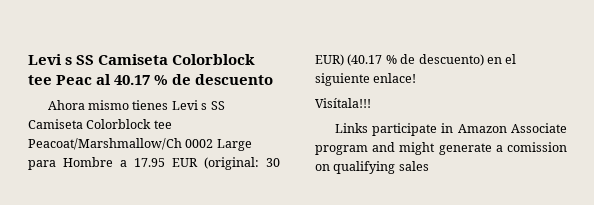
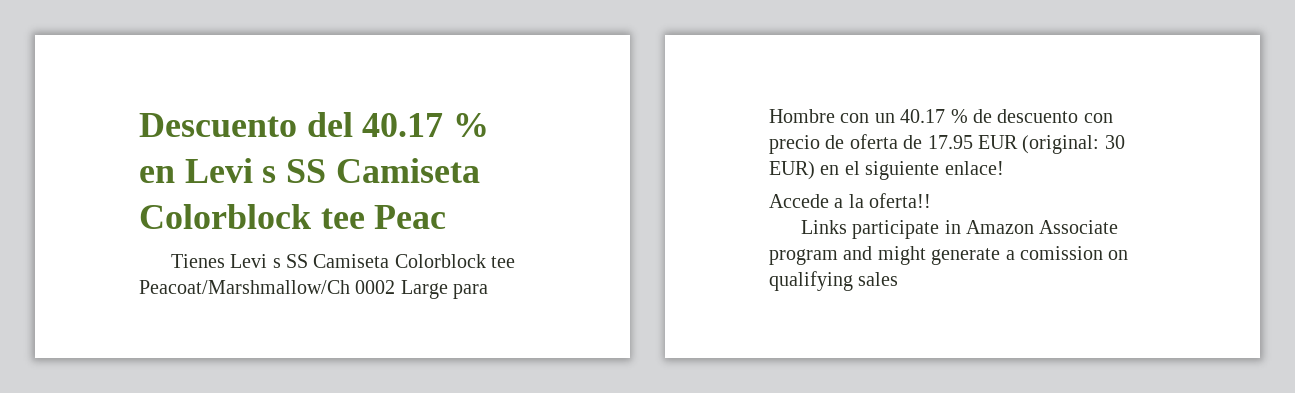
(28, 59) none -> [139,112,490,137] [139,166,175,183] Descuento del 40.17 % en
[96,74,274,85] [47,100,169,110] al 40.17 % de descuento // Ahora mismo tienes -> [170,254,225,268] // Tienes
[120,160,127,167] a -> [840,109,1113,123] [769,134,923,154] con un 40.17 % de descuento con precio de oferta de
[347,54,484,66] (40.17 % de descuento) -> (815, 170) none
[315,98,371,108] Visítala!!! -> [769,193,932,208] Accede a la oferta!!

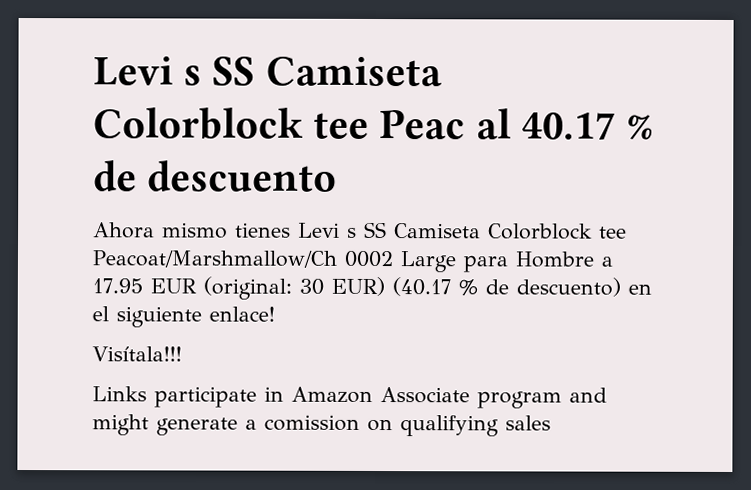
[139,112,490,137] [139,166,175,183] Descuento del 40.17 % en -> (93, 71) none
[170,254,225,268] // Tienes -> [475,108,654,140] [93,160,338,192] [93,222,291,239] al 40.17 % de descuento // Ahora mismo tienes
[840,109,1113,123] [769,134,923,154] con un 40.17 % de descuento con precio de oferta de -> [600,256,613,267] a
(815, 170) none -> [392,277,621,297] (40.17 % de descuento)
[769,193,932,208] Accede a la oferta!! -> [92,346,182,362] Visítala!!!

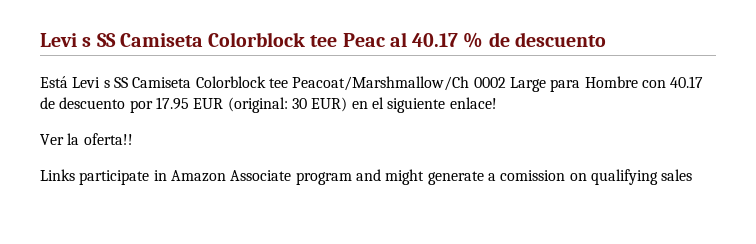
[93,222,291,239] Ahora mismo tienes -> [40,76,68,88] Está
[600,256,613,267] a -> [641,76,704,88] [40,97,153,113] con 40.17 de descuento por
[392,277,621,297] (40.17 % de descuento) -> (348, 104) none
[92,346,182,362] Visítala!!! -> [40,133,133,145] Ver la oferta!!

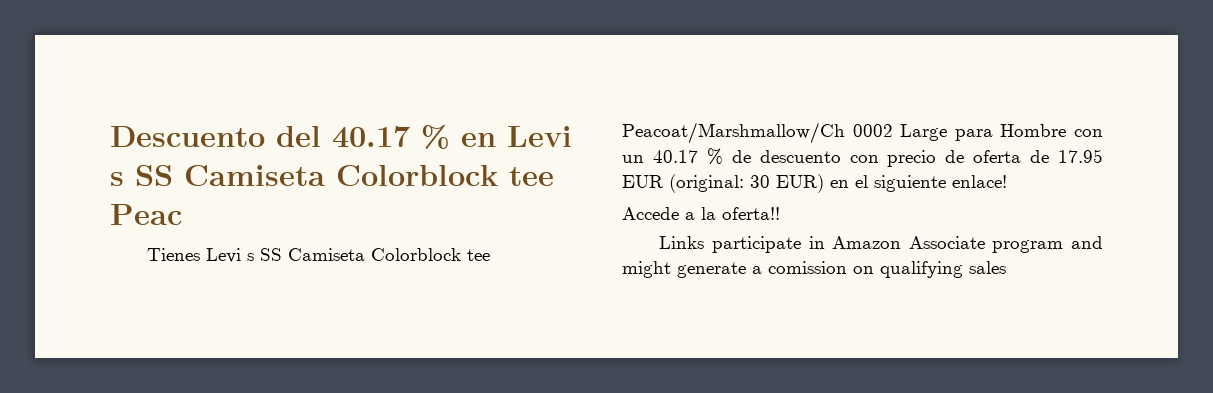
(40, 40) none -> [110,125,496,149] Descuento del 40.17 % en
[389,32,606,48] [40,76,68,88] al 40.17 % de descuento // Está -> [147,248,201,261] // Tienes
[670,76,704,88] [40,97,153,113] 40.17 de descuento por -> [622,148,1050,167] un 40.17 % de descuento con precio de oferta de
[40,134,64,145] Ver -> [622,207,695,220] Accede a

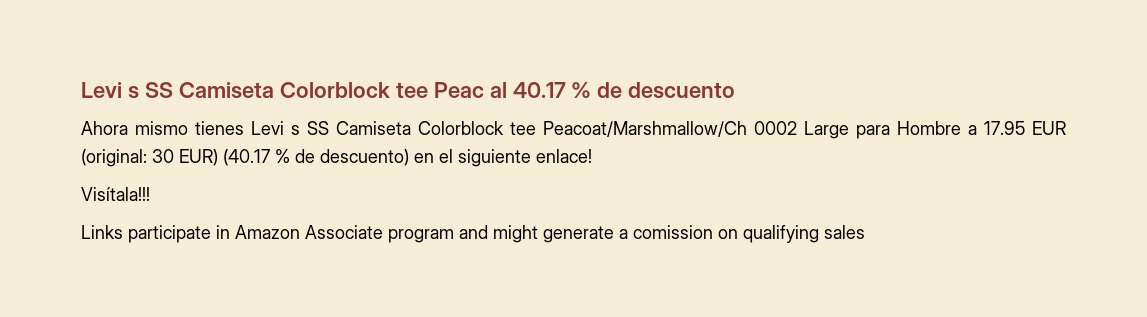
[110,125,496,149] Descuento del 40.17 % en -> (81, 90) none
[147,248,201,261] // Tienes -> [489,82,736,99] [81,121,244,135] al 40.17 % de descuento // Ahora mismo tienes
[1074,129,1103,137] [622,148,1050,167] con un 40.17 % de descuento con precio de oferta de -> [968,125,977,135] a
(824, 183) none -> [223,149,409,166] (40.17 % de descuento)
[622,207,780,220] Accede a la oferta!! -> [81,187,150,201] Visítala!!!

